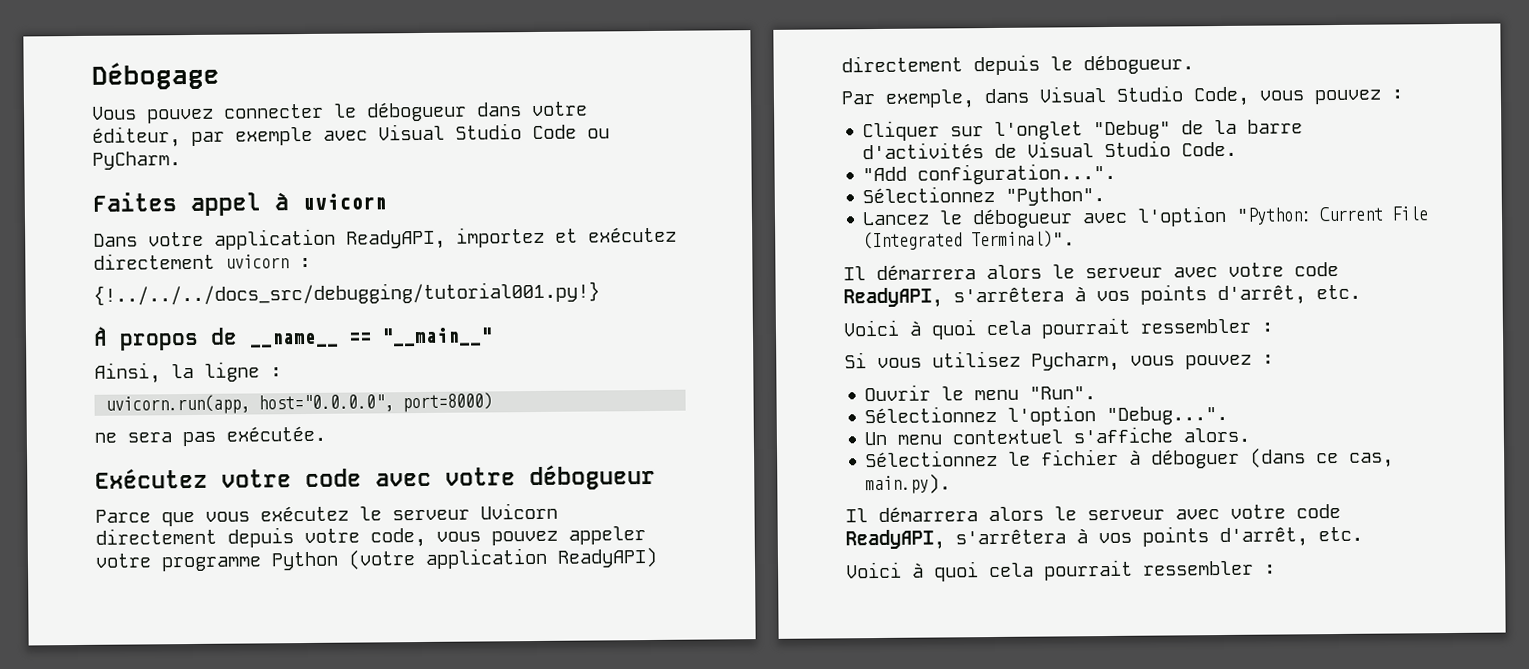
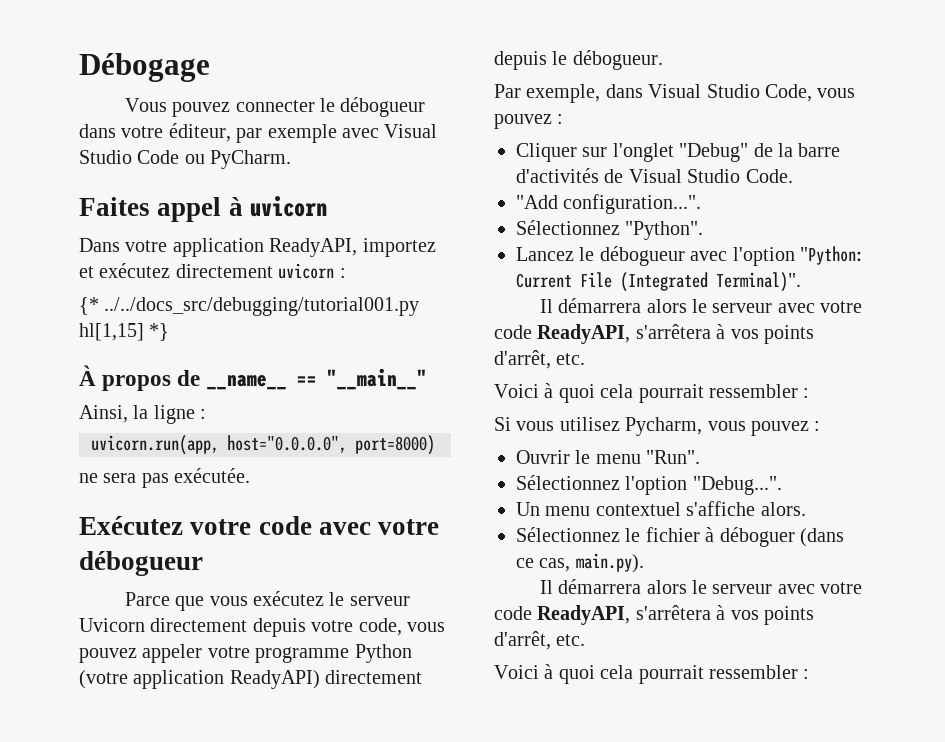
[93,281,600,306] {!../../../docs_src/debugging/tutorial001.py!} -> [79,297,420,316] [79,323,170,341] {* ../../docs_src/debugging/tutorial001.py hl[1,15] *}

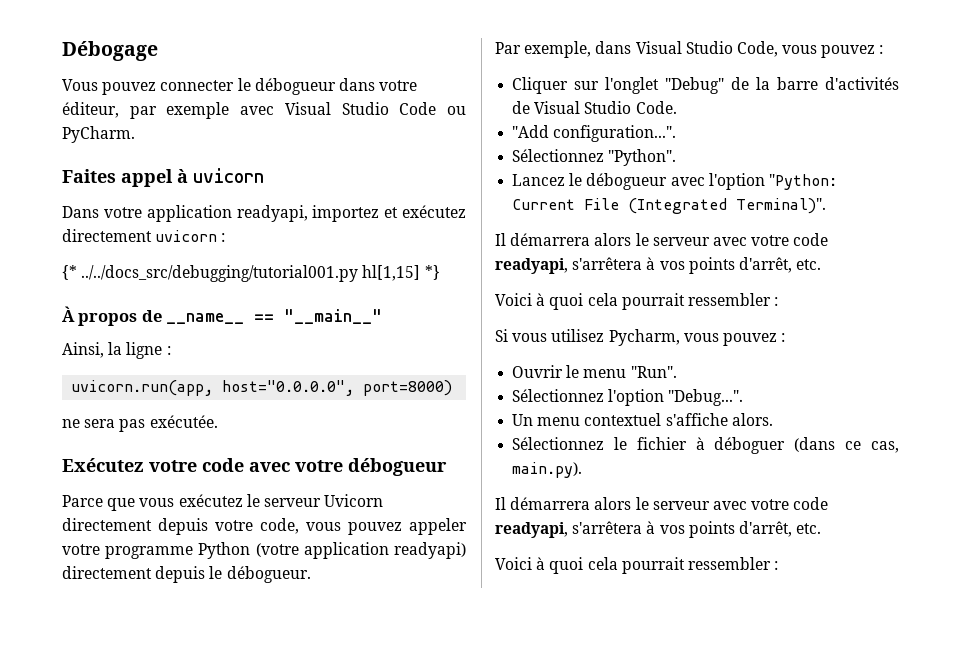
[269,238,358,257] ReadyAPI, -> [236,205,308,222] readyapi,
[229,670,320,689] ReadyAPI) -> [393,542,466,559] readyapi)
[537,324,631,344] ReadyAPI, -> [495,258,568,274] readyapi,
[537,605,631,625] ReadyAPI, -> [495,522,568,538] readyapi,

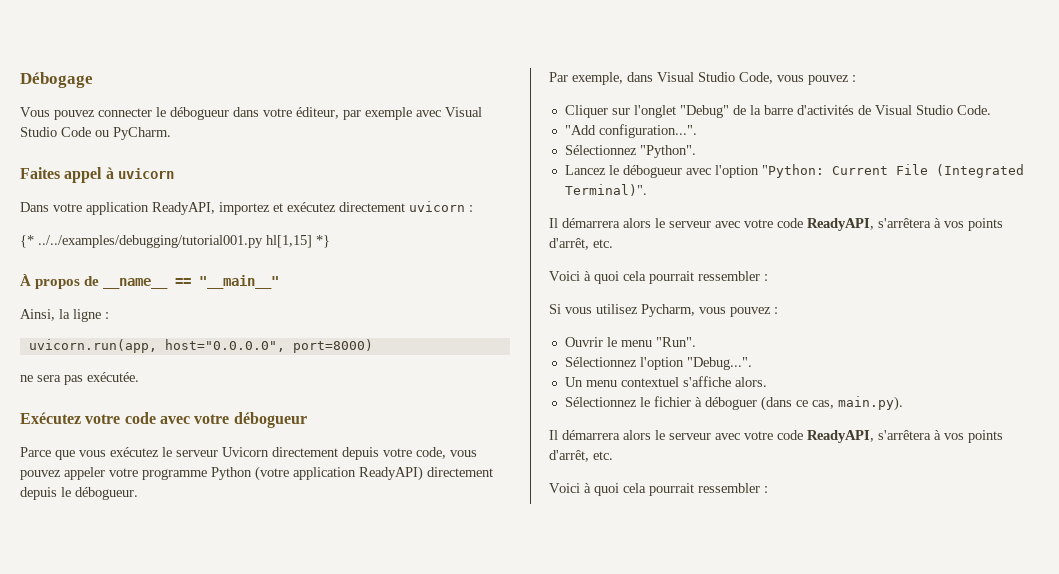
[236,205,308,222] readyapi, -> [152,202,215,215] ReadyAPI,
[81,265,359,282] ../../docs_src/debugging/tutorial001.py -> [38,235,263,248] ../../examples/debugging/tutorial001.py
[393,542,466,559] readyapi) -> [359,466,423,481] ReadyAPI)
[495,258,568,274] readyapi, -> [807,218,874,231] ReadyAPI,
[495,522,568,538] readyapi, -> [807,430,874,443] ReadyAPI,

